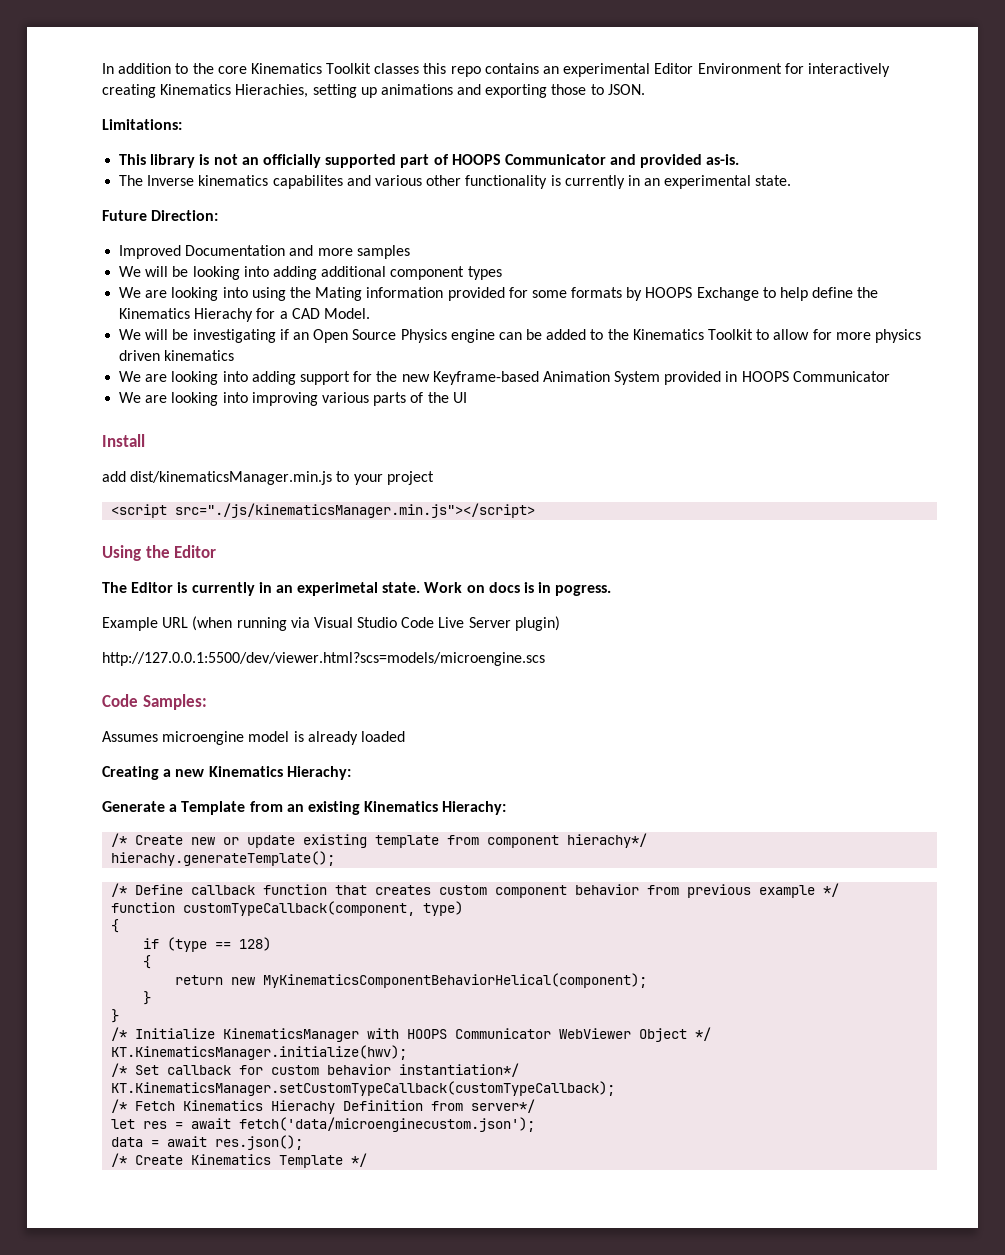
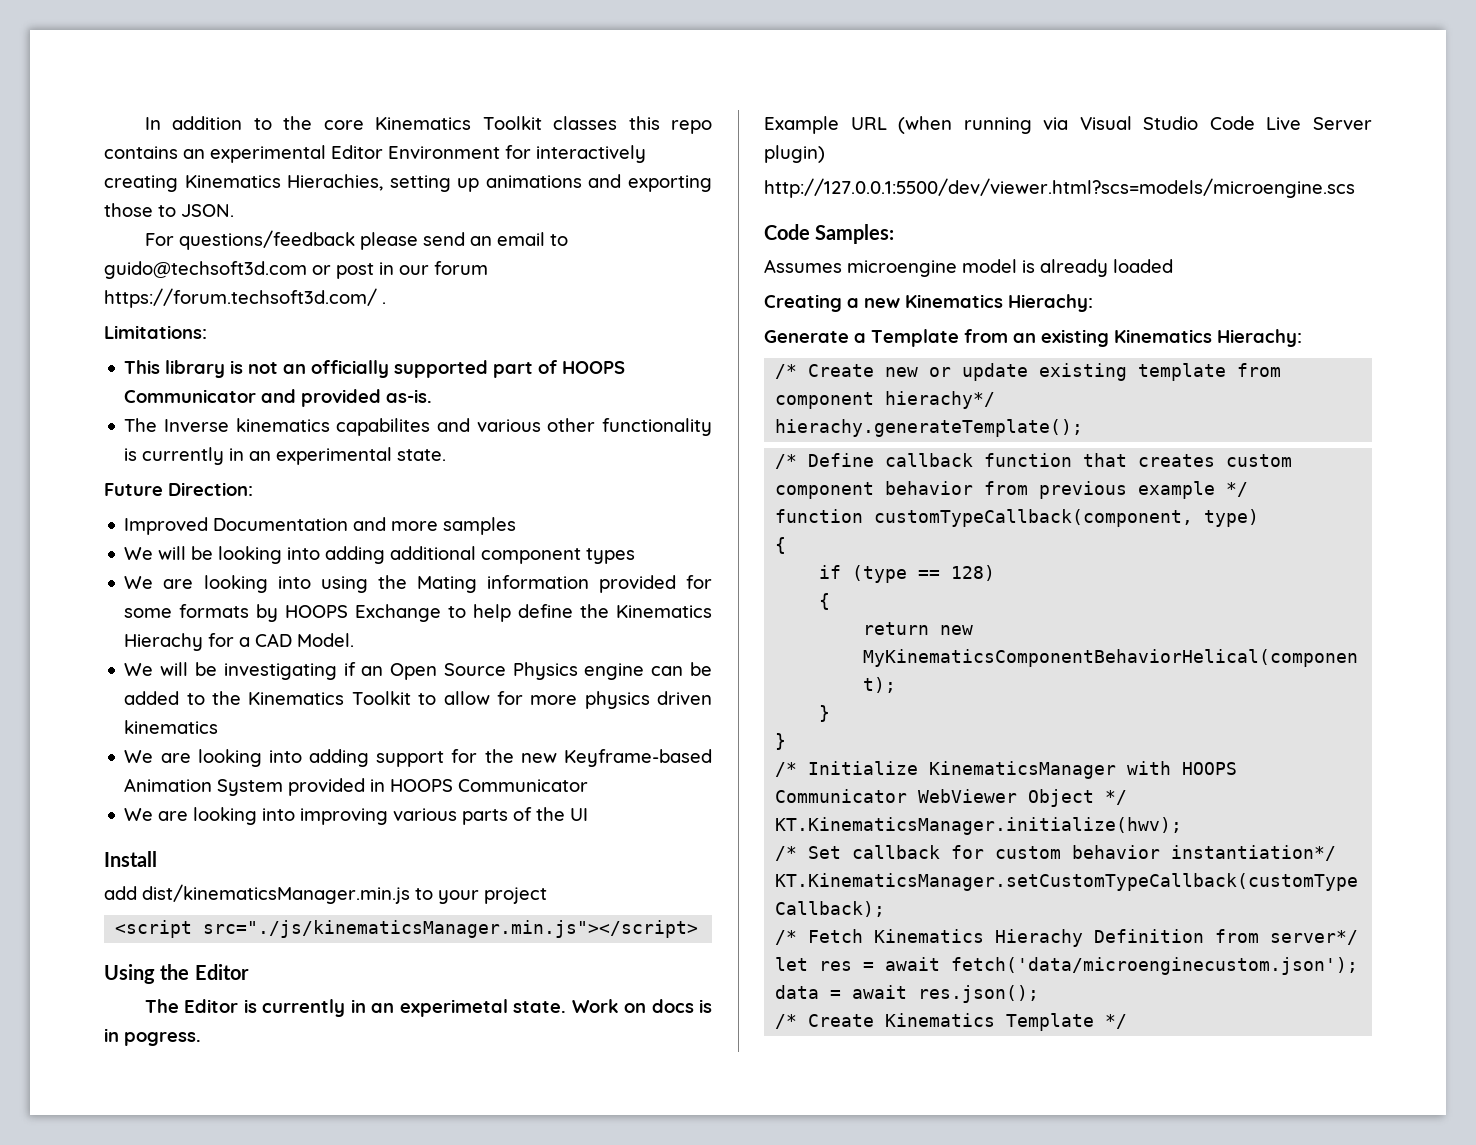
(645, 89) none -> [144,230,568,250] [104,261,488,279] [104,288,386,308] // For questions/feedback please send an email to guido@techsoft3d.com or post in our forum https://forum.techsoft3d.com/ .

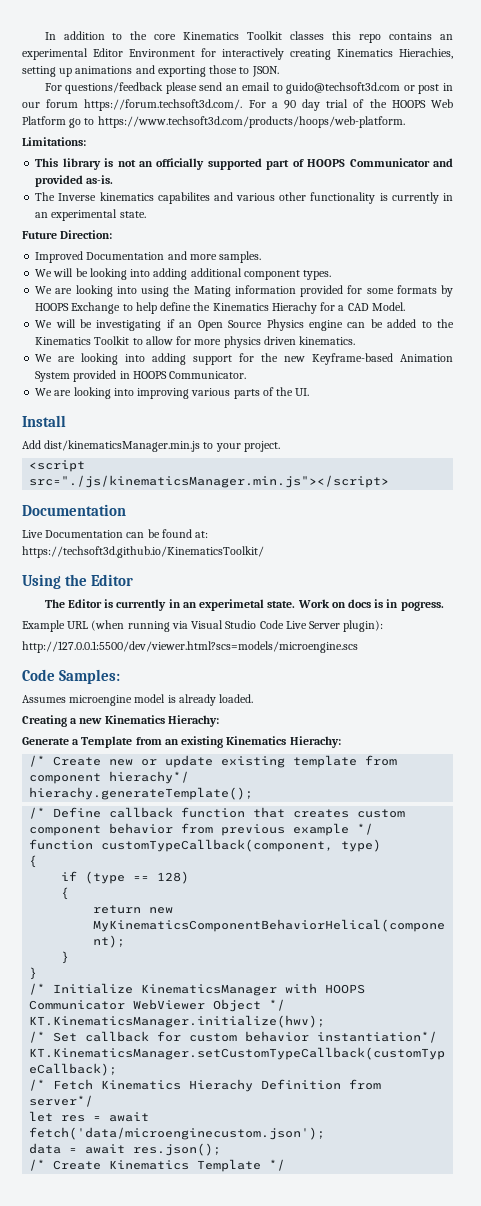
[104,288,386,308] https://forum.techsoft3d.com/ . -> [84,99,454,111] [22,116,405,128] https://forum.techsoft3d.com/. For a 90 day trial of the HOOPS Web Platform go to https://www.techsoft3d.com/products/hoops/web-platform.
[443,517,517,535] samples -> [219,251,262,263] samples.
[586,548,636,564] types -> [303,270,332,280] types.
[124,720,219,734] kinematics -> [299,336,356,345] kinematics.
[458,779,589,792] Communicator -> [169,371,247,379] Communicator.
[570,808,589,821] UI -> [295,388,310,396] UI.
[104,886,137,900] add -> [22,440,41,449] Add
[484,887,547,904] project -> [243,441,280,452] project.
(699, 929) none -> [22,504,126,516] [22,529,209,538] [22,546,264,558] // Documentation // Live Documentation can be found at: https://techsoft3d.github.io/KinematicsToolkit/
[764,145,825,163] plugin) -> [343,620,384,632] plugin):
[1113,259,1173,273] loaded -> [219,694,254,703] loaded.

